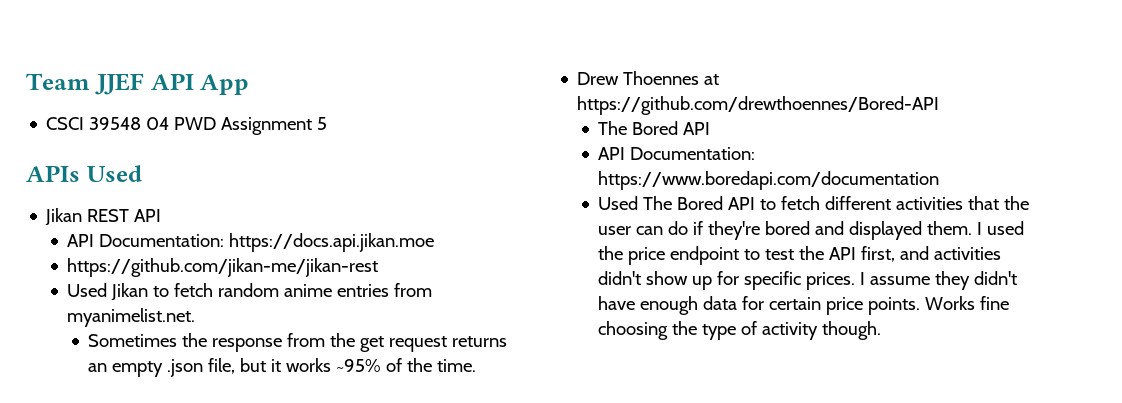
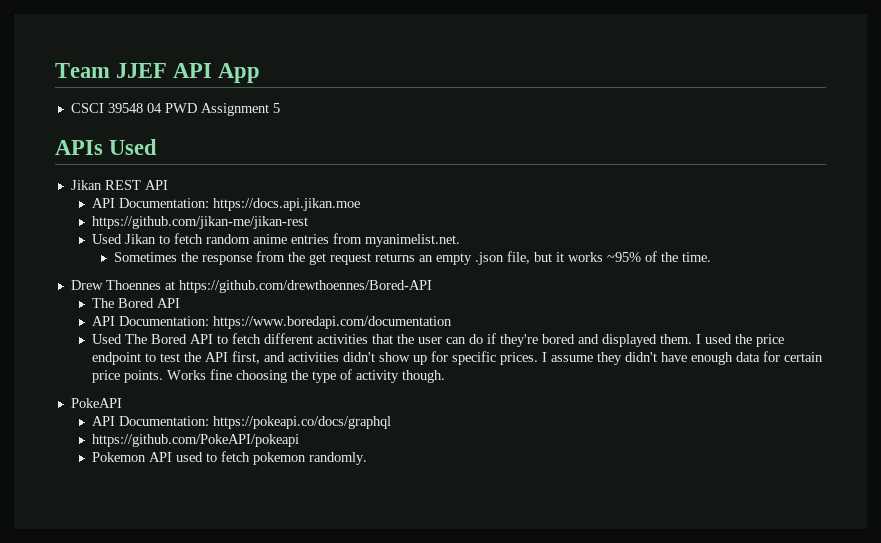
(882, 330) none -> [70,398,122,408] [92,416,392,429] [92,434,300,447] [92,451,368,465] // PokeAPI // API Documentation: https://pokeapi.co/docs/graphql // https://github.com/PokeAPI/pokeapi // Pokemon API used to fetch pokemon randomly.

